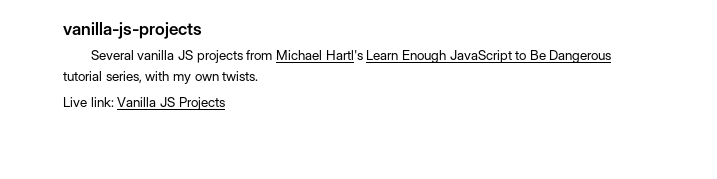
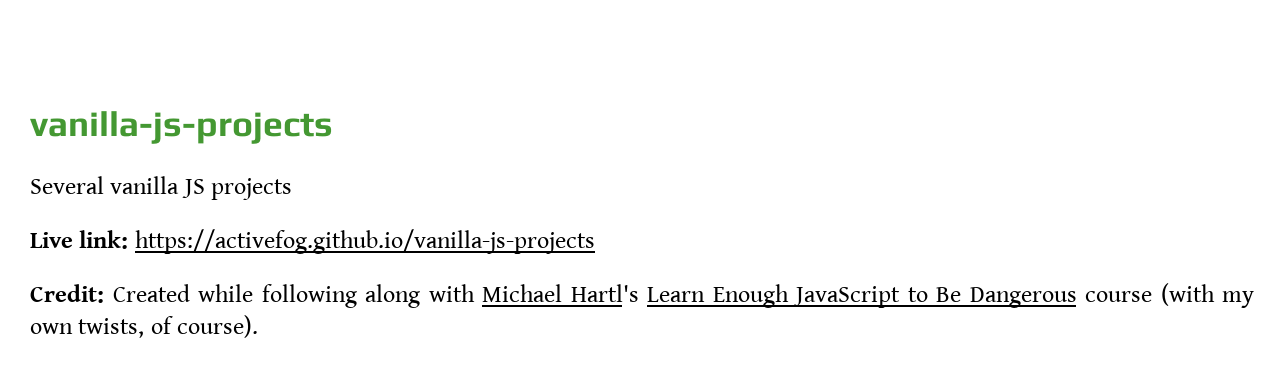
[246,50,273,60] from -> [30,229,595,254] [30,284,475,308] // Live link: https://activefog.github.io/vanilla-js-projects // Credit: Created while following along with
[63,71,259,84] [63,97,225,110] tutorial series, with my own twists. // Live link: Vanilla JS Projects -> [1085,283,1254,308] [30,315,259,338] course (with my own twists, of course).

